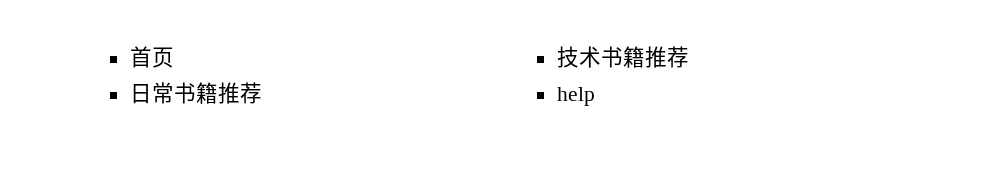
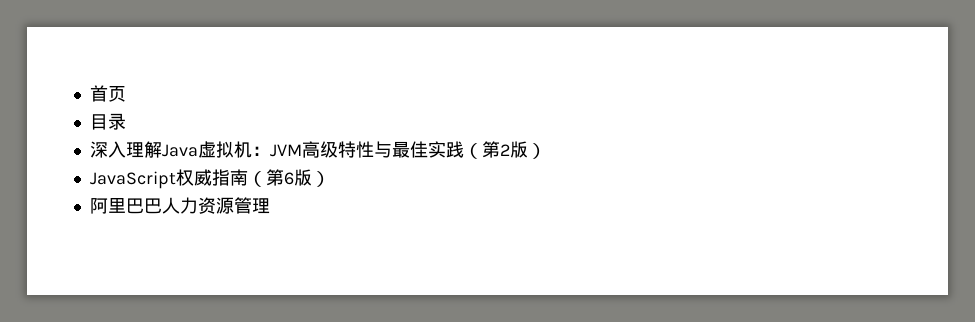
[129,82,262,104] [556,46,689,68] [556,87,595,106] 日常书籍推荐 // 技术书籍推荐 // help -> [89,113,126,130] [89,141,546,159] [89,169,330,189] [89,197,270,214] 目录 // 深入理解Java虚拟机：JVM高级特性与最佳实践（第2版） // JavaScript权威指南（第6版） // 阿里巴巴人力资源管理

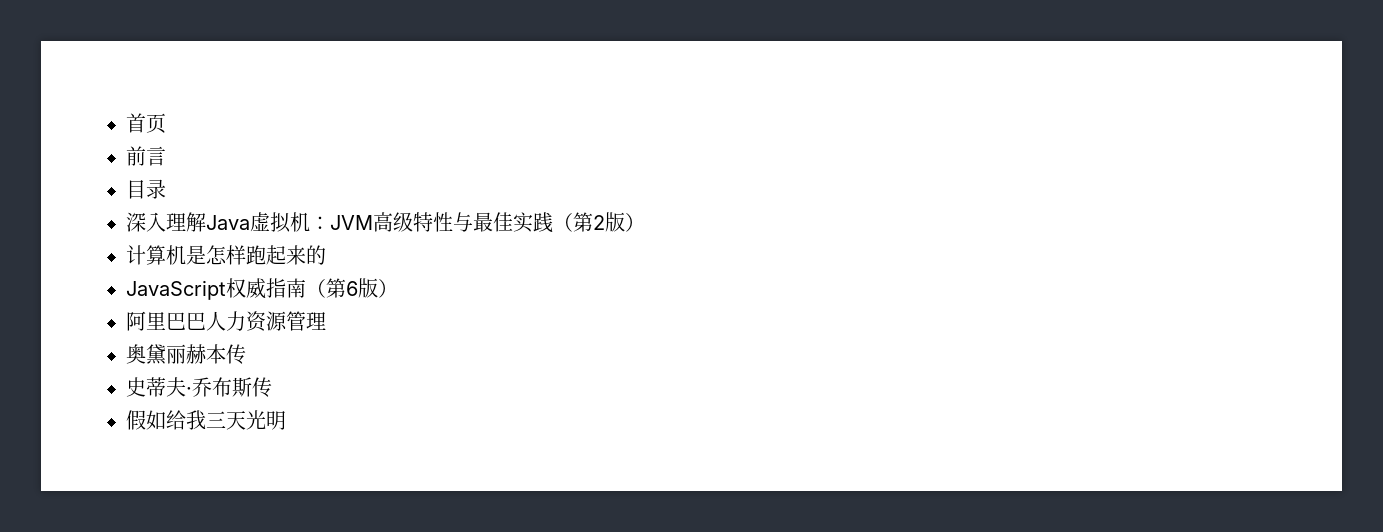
(126, 94) none -> [126,146,166,166] // 前言
(546, 151) none -> [126,245,326,265] // 计算机是怎样跑起来的
(270, 206) none -> [126,344,246,365] [126,377,272,397] [126,410,286,430] // 奥黛丽赫本传 // 史蒂夫·乔布斯传 // 假如给我三天光明

